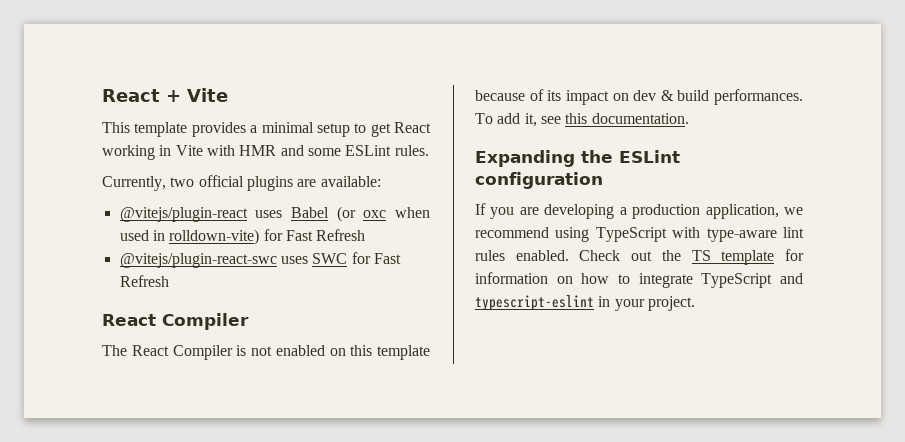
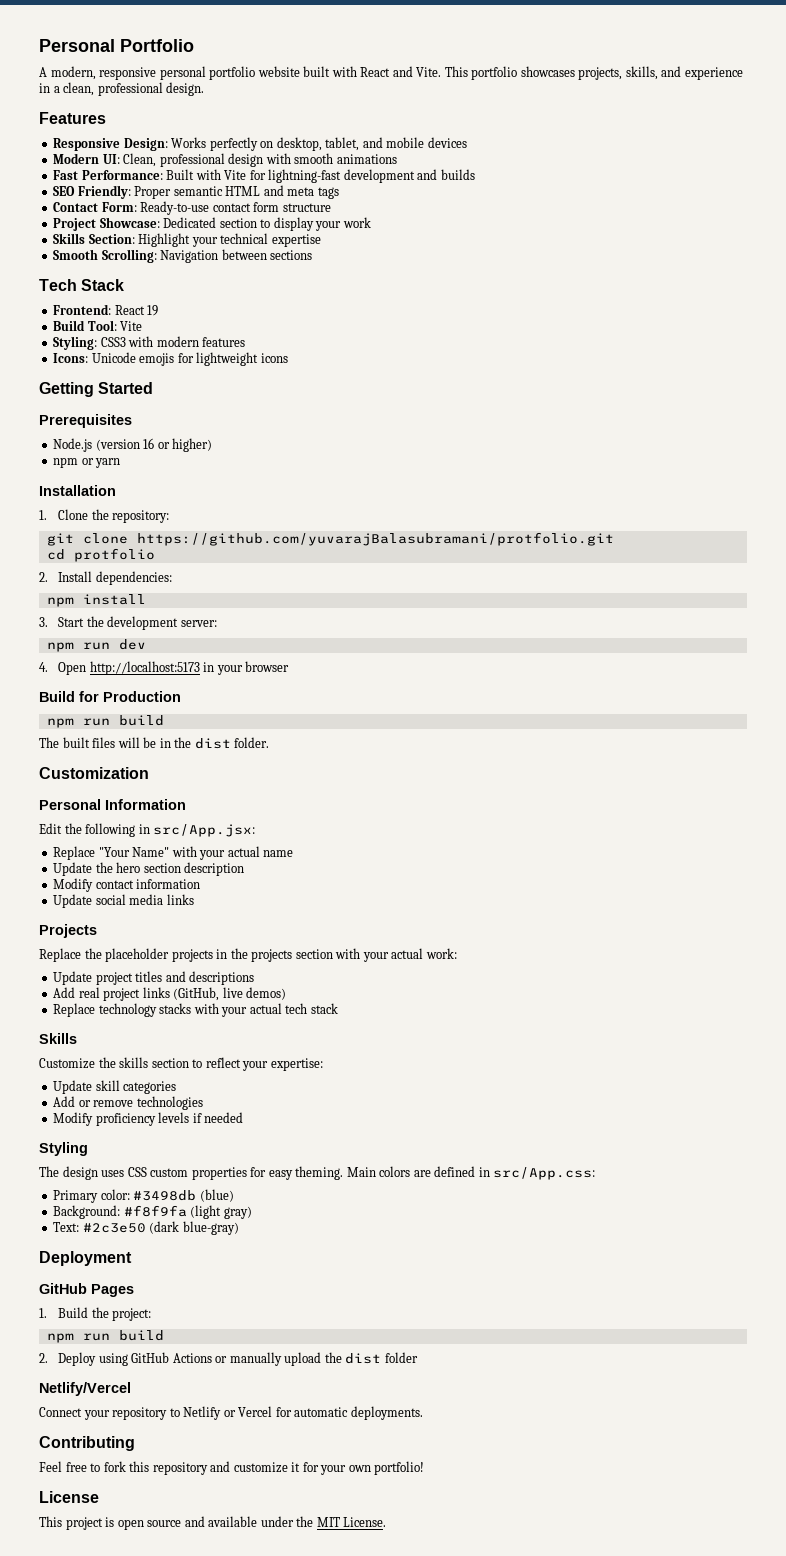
[102,88,228,102] [102,122,431,137] [102,145,429,160] [102,175,381,191] [119,206,430,222] [119,229,366,245] [119,252,401,268] [119,275,169,287] [102,313,249,330] [102,345,430,360] [475,89,803,105] [475,113,689,127] [475,150,680,167] [475,172,603,189] [475,203,803,219] [475,227,804,242] [475,249,804,265] [475,272,803,288] [475,295,695,311] React + Vite // This template provides a minimal setup to get React working in Vite with HMR and some ESLint rules. // Currently, two official plugins are available: // @vitejs/plugin-react uses Babel (or oxc when used in rolldown-vite) for Fast Refresh // @vitejs/plugin-react-swc uses SWC for Fast Refresh // React Compiler // The React Compiler is not enabled on this template because of its impact on dev & build performances. To add it, see this documentation. // Expanding the ESLint configuration // If you are developing a production application, we recommend using TypeScript with type-aware lint rules enabled. Check out the TS template for information on how to integrate TypeScript and typescript-eslint in your project. -> [39,39,194,52] [39,66,743,80] [39,82,205,96] [39,112,106,124] [53,137,467,151] [53,153,397,167] [53,169,475,183] [53,185,339,199] [53,201,331,215] [53,217,371,231] [53,233,321,247] [53,249,313,263] [39,279,125,291] [53,304,159,316] [53,320,143,331] [53,336,246,350] [53,352,288,366] [39,382,154,397] [39,414,132,428] [53,438,213,452] [53,457,121,468] [39,485,116,496] [39,509,170,523] [46,532,614,546] [46,548,155,562] [39,571,172,585] [46,594,146,607] [39,616,217,630] [46,639,146,652] [39,661,290,675] [39,691,181,702] [46,715,164,728] [39,737,270,749] [39,767,149,779] [39,799,186,810] [39,823,256,837] [53,846,294,860] [53,862,245,876] [53,878,201,892] [53,894,194,908] [39,924,97,938] [39,948,457,962] [53,971,255,985] [53,987,287,1001] [53,1003,338,1017] [39,1033,77,1044] [39,1057,323,1071] [53,1080,177,1094] [53,1096,203,1110] [53,1112,244,1126] [39,1142,88,1156] [39,1166,596,1180] [53,1189,234,1203] [53,1205,252,1219] [53,1221,239,1235] [39,1251,132,1266] [39,1283,134,1297] [39,1307,152,1321] [46,1330,164,1343] [39,1352,418,1366] [39,1382,131,1396] [39,1406,423,1420] [39,1436,135,1451] [39,1461,425,1475] [39,1491,99,1503] [39,1516,387,1530] Personal Portfolio // A modern, responsive personal portfolio website built with React and Vite. This portfolio showcases projects, skills, and experience in a clean, professional design. // Features // Responsive Design: Works perfectly on desktop, tablet, and mobile devices // Modern UI: Clean, professional design with smooth animations // Fast Performance: Built with Vite for lightning-fast development and builds // SEO Friendly: Proper semantic HTML and meta tags // Contact Form: Ready-to-use contact form structure // Project Showcase: Dedicated section to display your work // Skills Section: Highlight your technical expertise // Smooth Scrolling: Navigation between sections // Tech Stack // Frontend: React 19 // Build Tool: Vite // Styling: CSS3 with modern features // Icons: Unicode emojis for lightweight icons // Getting Started // Prerequisites // Node.js (version 16 or higher) // npm or yarn // Installation // 1. Clone the repository: // git clone https://github.com/yuvarajBalasubramani/protfolio.git // cd protfolio // 2. Install dependencies: // npm install // 3. Start the development server: // npm run dev // 4. Open http://localhost:5173 in your browser // Build for Production // npm run build // The built files will be in the dist folder. // Customization // Personal Information // Edit the following in src/App.jsx: // Replace "Your Name" with your actual name // Update the hero section description // Modify contact information // Update social media links // Projects // Replace the placeholder projects in the projects section with your actual work: // Update project titles and descriptions // Add real project links (GitHub, live demos) // Replace technology stacks with your actual tech stack // Skills // Customize the skills section to reflect your expertise: // Update skill categories // Add or remove technologies // Modify proficiency levels if needed // Styling // The design uses CSS custom properties for easy theming. Main colors are defined in src/App.css: // Primary color: #3498db (blue) // Background: #f8f9fa (light gray) // Text: #2c3e50 (dark blue-gray) // Deployment // GitHub Pages // 1. Build the project: // npm run build // 2. Deploy using GitHub Actions or manually upload the dist folder // Netlify/Vercel // Connect your repository to Netlify or Vercel for automatic deployments. // Contributing // Feel free to fork this repository and customize it for your own portfolio! // License // This project is open source and available under the MIT License.

